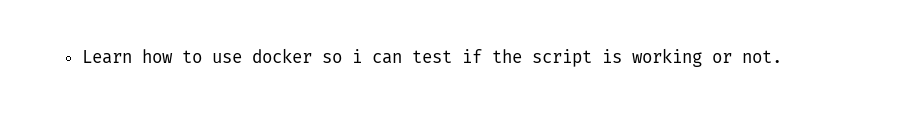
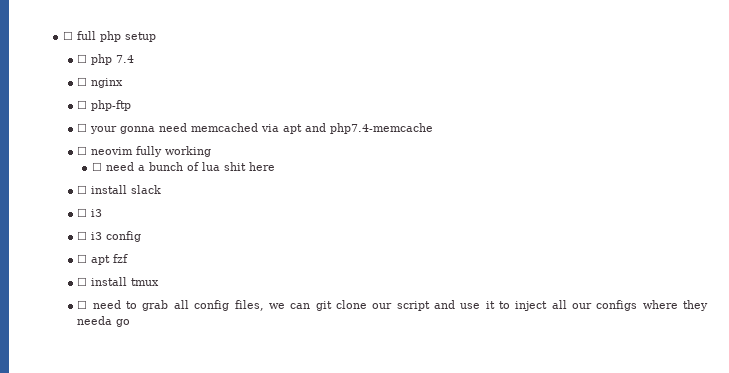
[81,48,782,67] Learn how to use docker so i can test if the script is working or not. -> [63,31,157,42] [77,54,135,65] [77,77,124,88] [77,100,132,111] [77,123,434,134] [77,146,212,157] [91,162,275,171] [77,185,162,194] [77,208,103,217] [77,231,142,242] [77,254,129,265] [77,277,160,286] [77,300,709,311] [77,316,131,327] ☐ full php setup // ☐ php 7.4 // ☐ nginx // ☐ php-ftp // ☐ your gonna need memcached via apt and php7.4-memcache // ☐ neovim fully working // ☐ need a bunch of lua shit here // ☐ install slack // ☐ i3 // ☐ i3 config // ☐ apt fzf // ☐ install tmux // ☐ need to grab all config files, we can git clone our script and use it to inject all our configs where they needa go

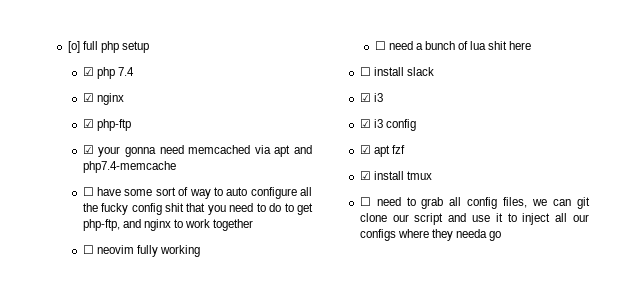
[63,31,74,40] ☐ -> [67,41,80,53] [o]
[77,54,88,63] ☐ -> [82,67,94,76] ☑
[77,77,88,86] ☐ -> [82,93,94,102] ☑
[77,100,88,109] ☐ -> [82,119,94,128] ☑
[77,123,88,132] ☐ -> [82,145,94,154] ☑
(434, 128) none -> [82,187,312,199] [82,203,313,215] [82,219,254,231] // ☐ have some sort of way to auto configure all the fucky config shit that you need to do to get php-ftp, and nginx to work together
[77,208,88,217] ☐ -> [359,93,371,102] ☑
[77,231,88,240] ☐ -> [359,119,371,128] ☑
[77,254,88,263] ☐ -> [359,145,371,154] ☑
[77,277,88,286] ☐ -> [359,171,371,180] ☑

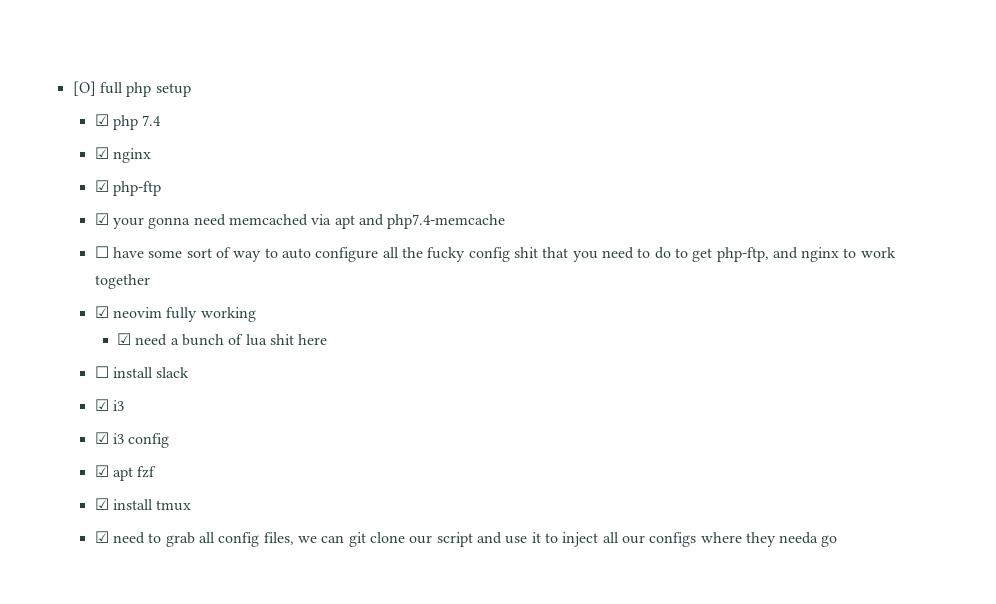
[67,41,80,53] [o] -> [72,81,96,96] [O]
[82,245,94,254] ☐ -> [94,306,109,318] ☑
[374,41,386,50] ☐ -> [117,333,132,345] ☑
[359,197,371,206] ☐ -> [94,531,109,543] ☑

